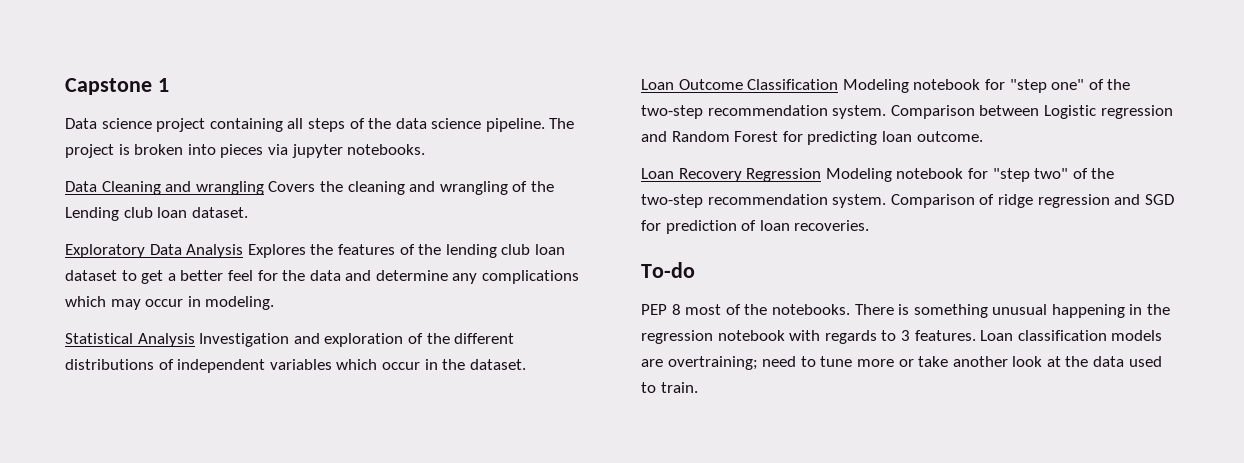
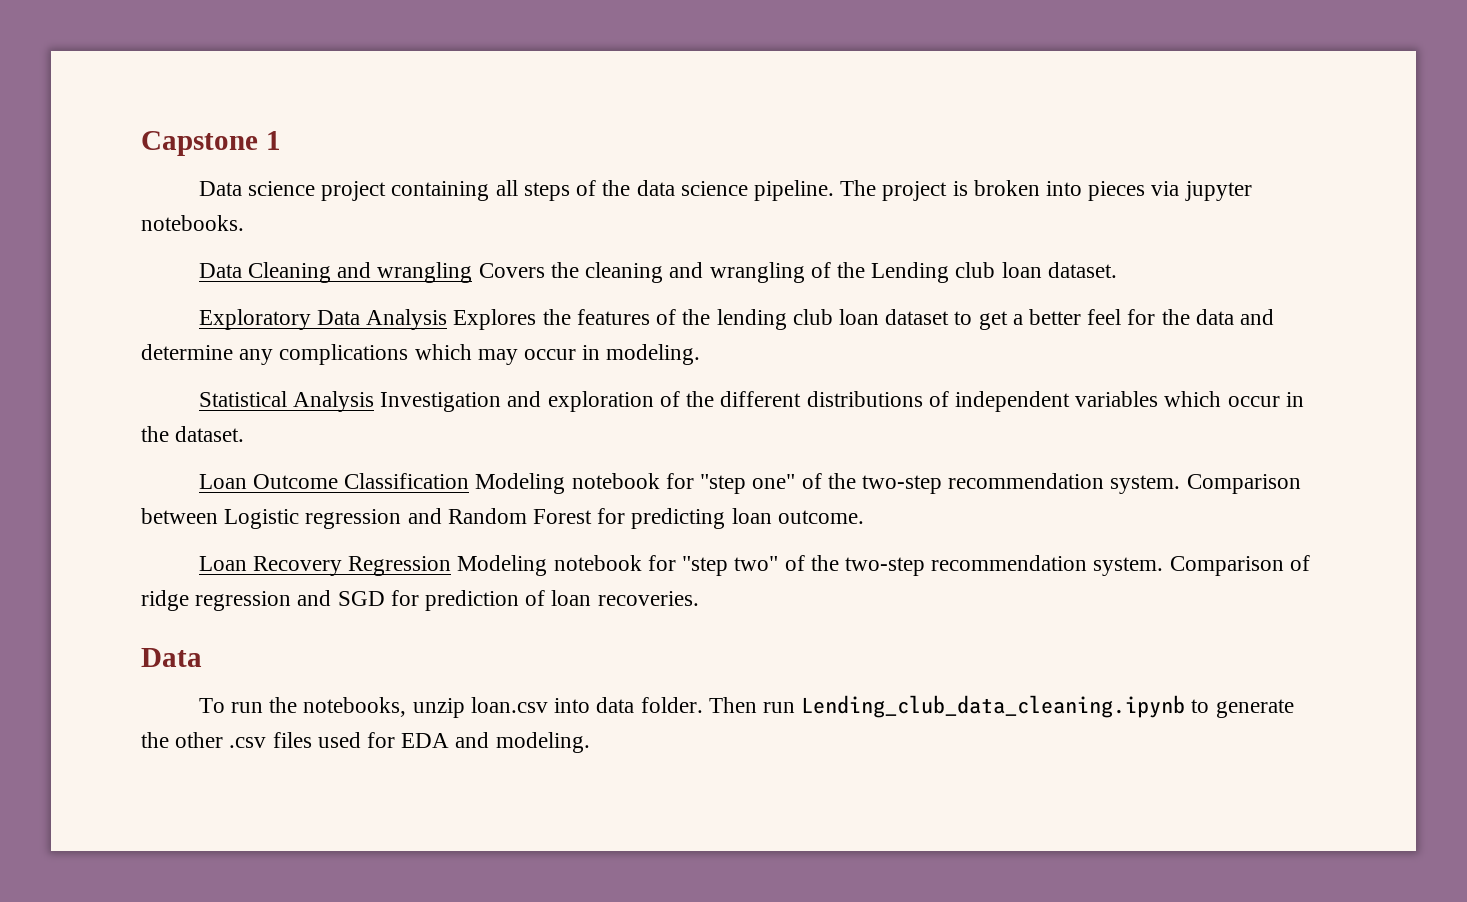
[641,262,695,278] [641,304,1171,318] [641,330,1163,344] [641,356,1162,370] [641,382,698,393] To-do // PEP 8 most of the notebooks. There is something unusual happening in the regression notebook with regards to 3 features. Loan classification models are overtraining; need to tune more or take another look at the data used to train. -> [141,648,202,667] [198,695,1294,718] [141,732,590,753] Data // To run the notebooks, unzip loan.csv into data folder. Then run Lending_club_data_cleaning.ipynb to generate the other .csv files used for EDA and modeling.

